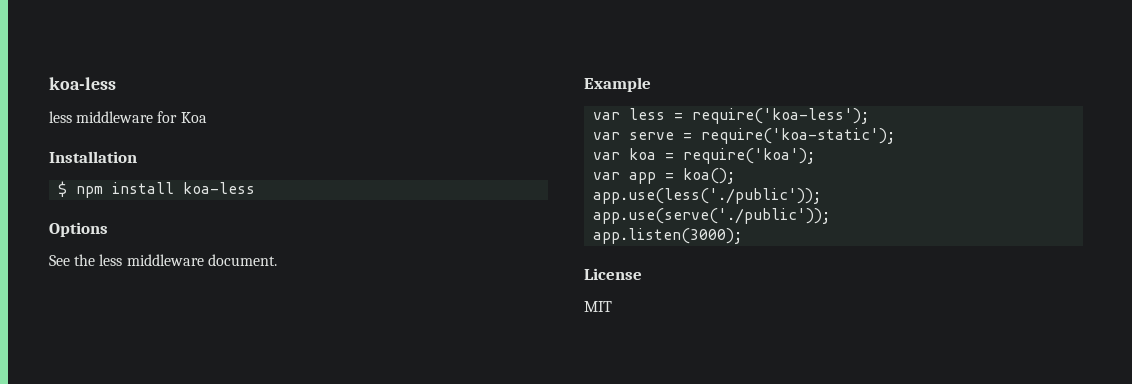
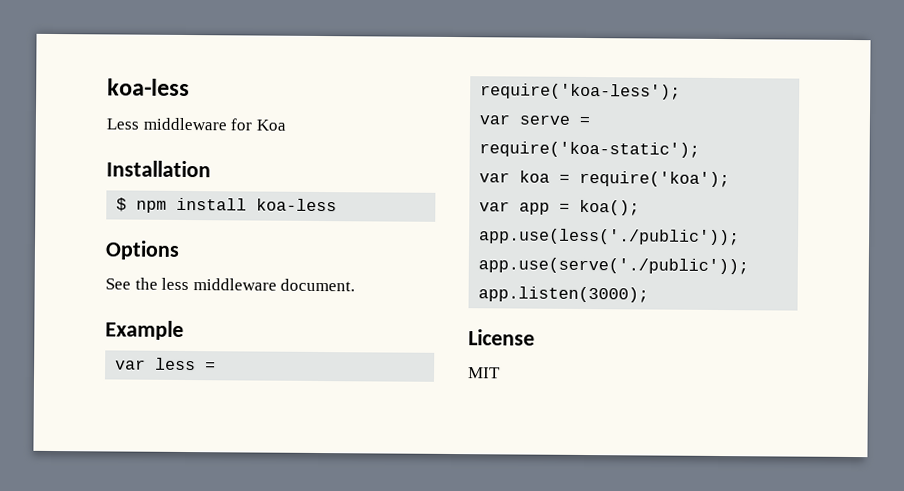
[49,77,116,90] [49,111,72,123] koa-less // less -> [107,78,190,97] [106,118,139,130] koa-less // Less

